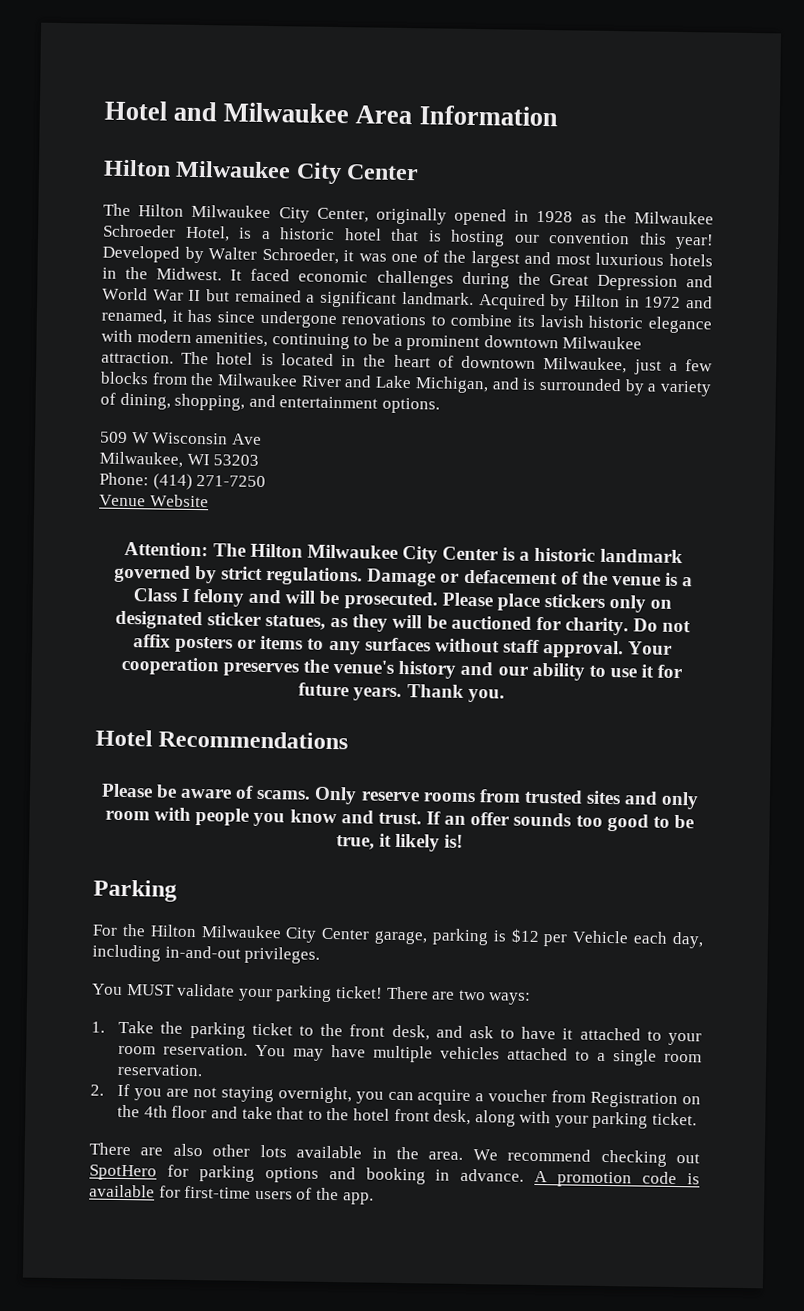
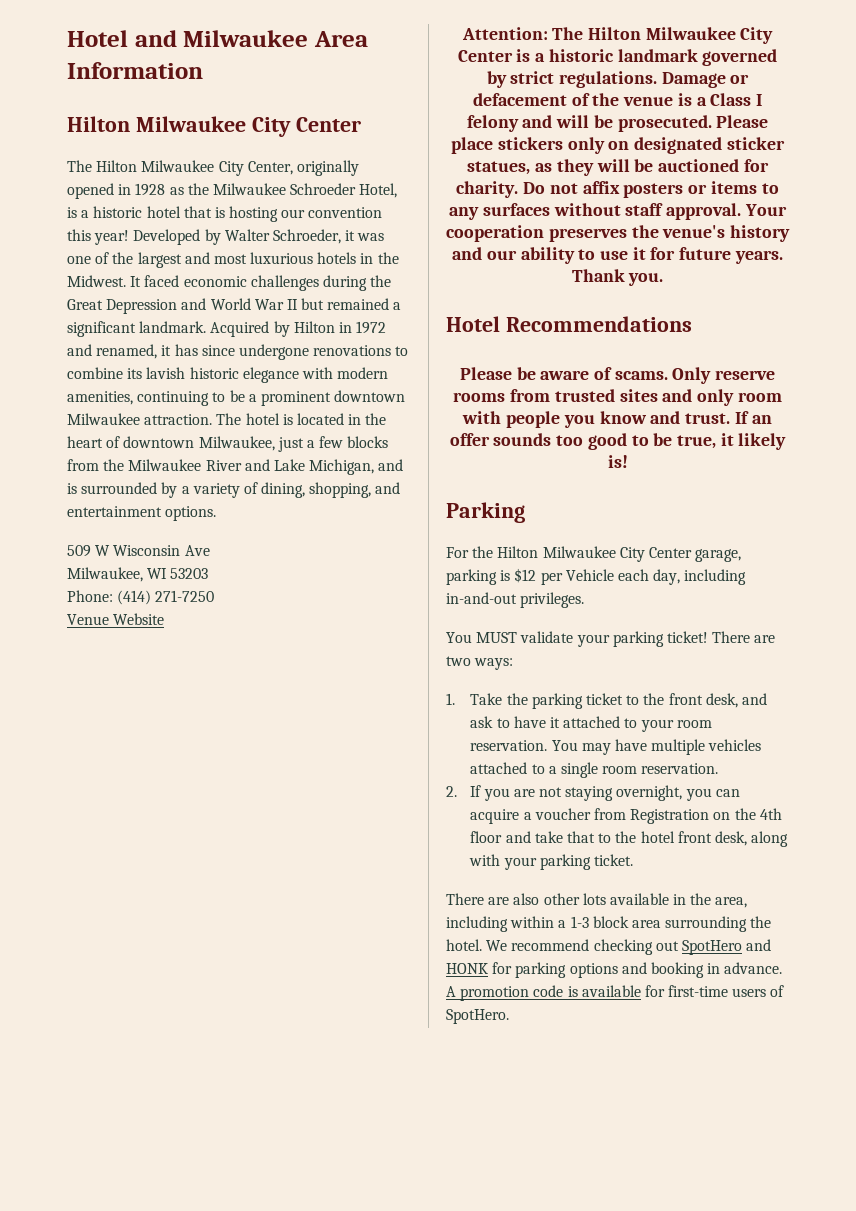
[428,1151,464,1160] area. -> [715,897,748,908] [446,916,772,932] [446,939,482,951] area, including within a 1-3 block area surrounding the hotel.
(157, 1172) none -> [746,939,772,951] [446,963,488,974] and HONK
[315,1187,374,1205] the app. -> [446,1009,509,1024] SpotHero.

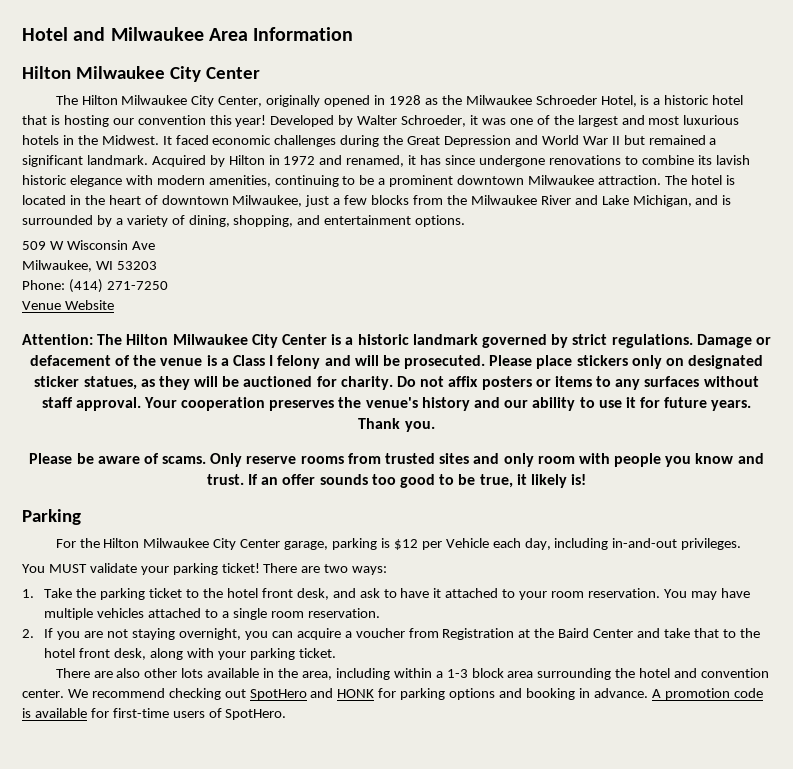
[446,316,692,332] // Hotel Recommendations -> (435, 426) none
(665, 699) none -> [226,588,258,598] hotel
[713,808,782,820] [470,831,503,843] on the 4th floor -> [518,628,634,638] at the Baird Center
[446,939,482,951] hotel. -> [639,668,770,678] [22,689,64,698] hotel and convention center.

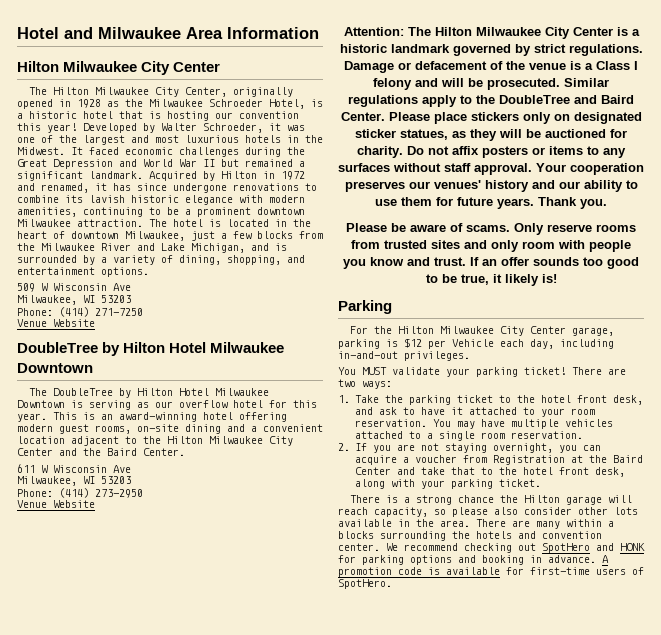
(114, 305) none -> [17,342,285,356] [17,363,93,373] [29,388,270,398] [17,400,317,410] [17,412,287,422] [17,424,323,434] [17,436,293,446] [17,448,185,456] [17,464,131,473] [17,476,131,486] [17,488,143,498] [17,500,95,508] // DoubleTree by Hilton Hotel Milwaukee Downtown // The DoubleTree by Hilton Hotel Milwaukee Downtown is serving as our overflow hotel for this year. This is an award-winning hotel offering modern guest rooms, on-site dining and a convenient location adjacent to the Hilton Milwaukee City Center and the Baird Center. // 611 W Wisconsin Ave // Milwaukee, WI 53203 // Phone: (414) 273-2950 // Venue Website
(486, 362) none -> [564,78,609,87] [348,95,634,107] [340,112,385,121] Similar regulations apply to the DoubleTree and Baird Center.
[338,397,418,408] the venue's -> [408,180,481,189] our venues'
[625,397,636,408] it -> [401,197,432,206] them
[93,668,141,678] are also -> [386,495,633,505] [338,507,572,517] is a strong chance the Hilton garage will reach capacity, so please also consider
[301,668,534,680] area, including within a 1-3 block area -> [440,519,614,529] [338,531,374,539] area. There are many within a blocks
[639,668,671,678] hotel -> [476,531,512,539] hotels

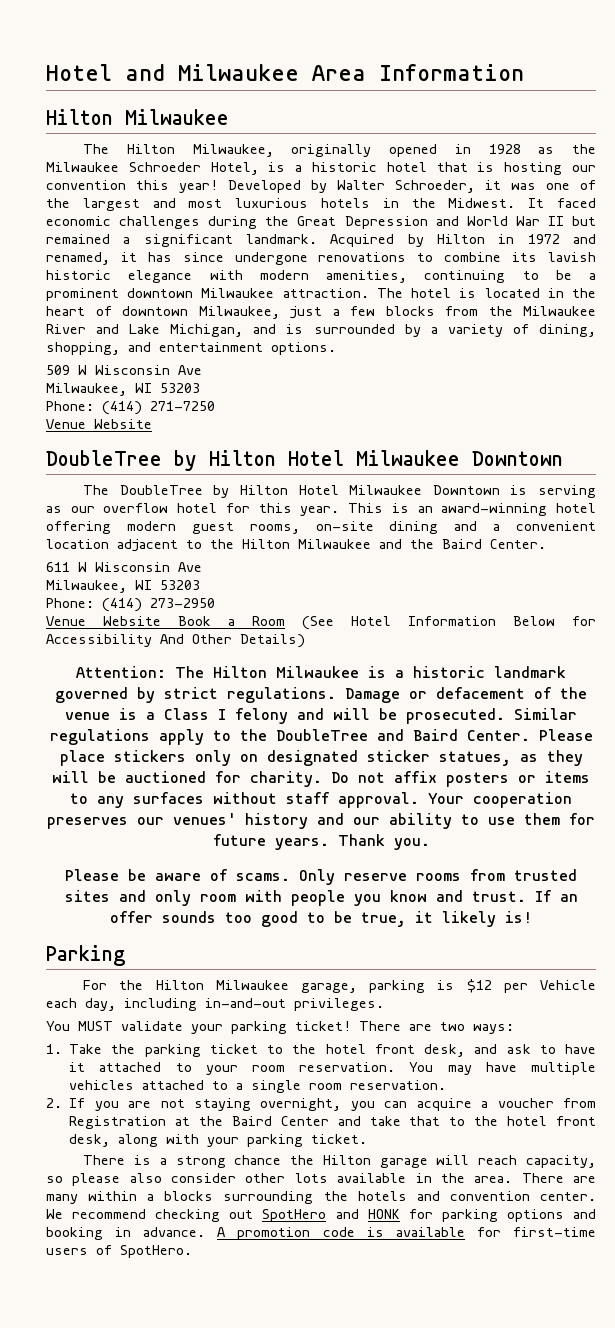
[141,61,221,75] [29,87,228,97] City Center // The Hilton Milwaukee City Center, -> [83,144,274,157] // The Hilton Milwaukee,
[269,436,293,446] [17,448,53,456] City Center -> (371, 544) none
(95, 504) none -> [178,616,596,630] [46,634,305,648] Book a Room (See Hotel Information Below for Accessibility And Other Details)
[544,27,613,39] City Center -> (359, 672) none
[500,326,567,336] City Center -> (289, 985) none

